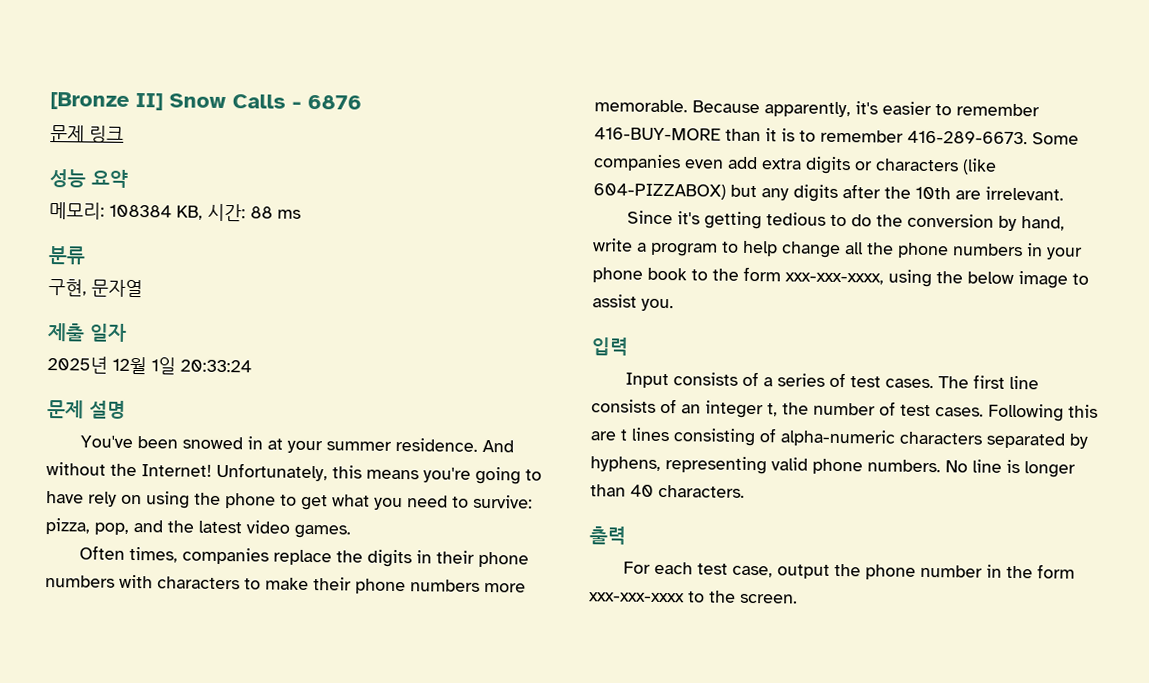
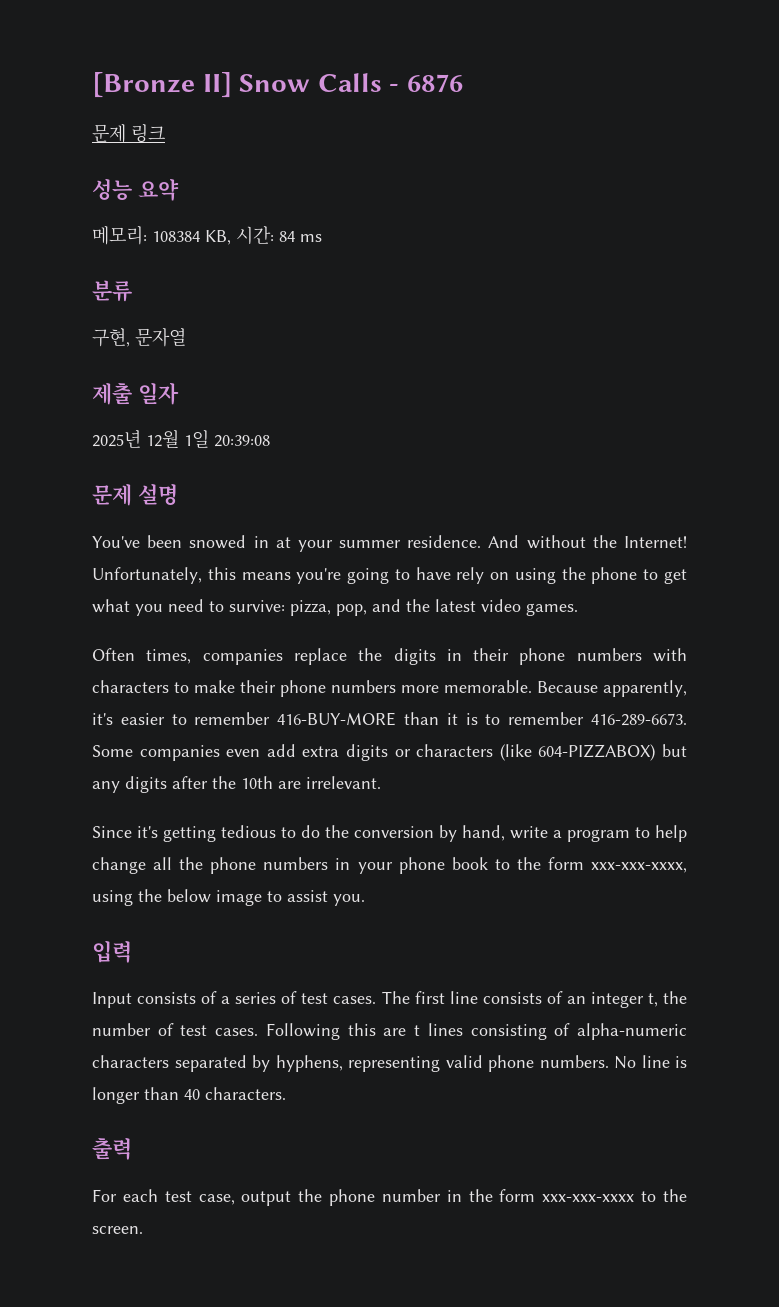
[250,206,273,219] 88 -> [279,231,295,242] 84
[180,359,252,373] 20:33:24 -> [214,435,270,447] 20:39:08

